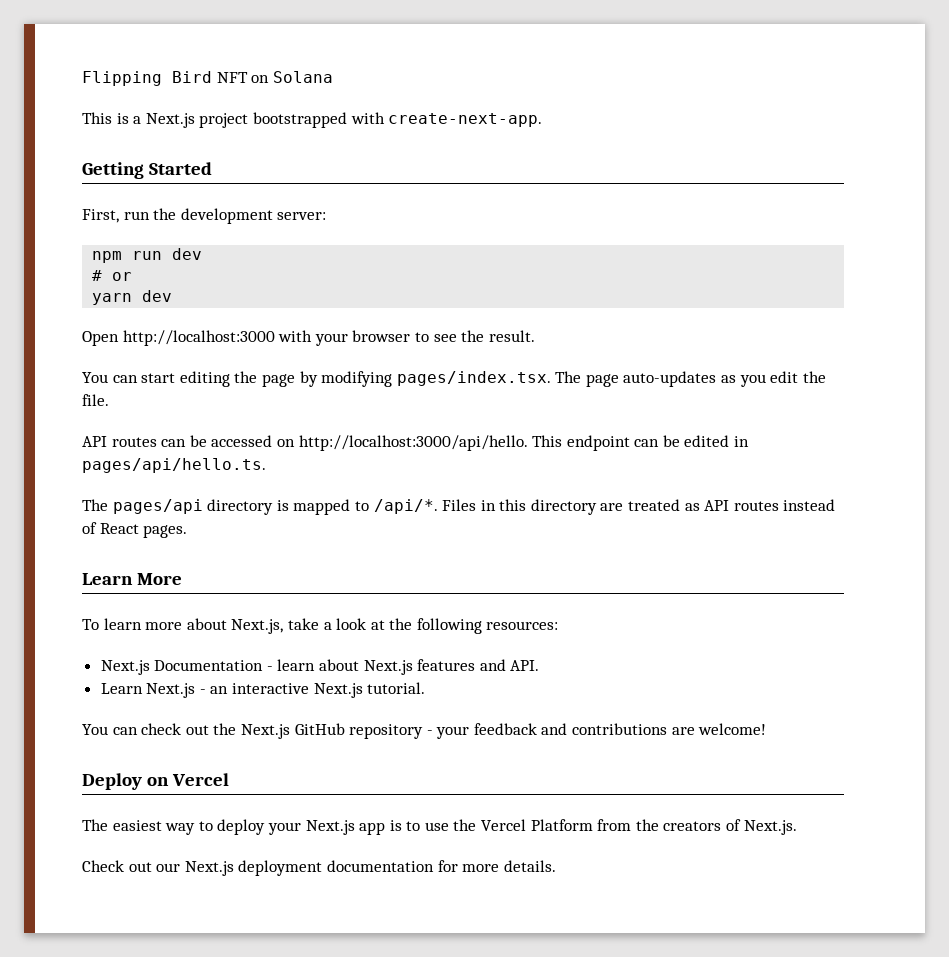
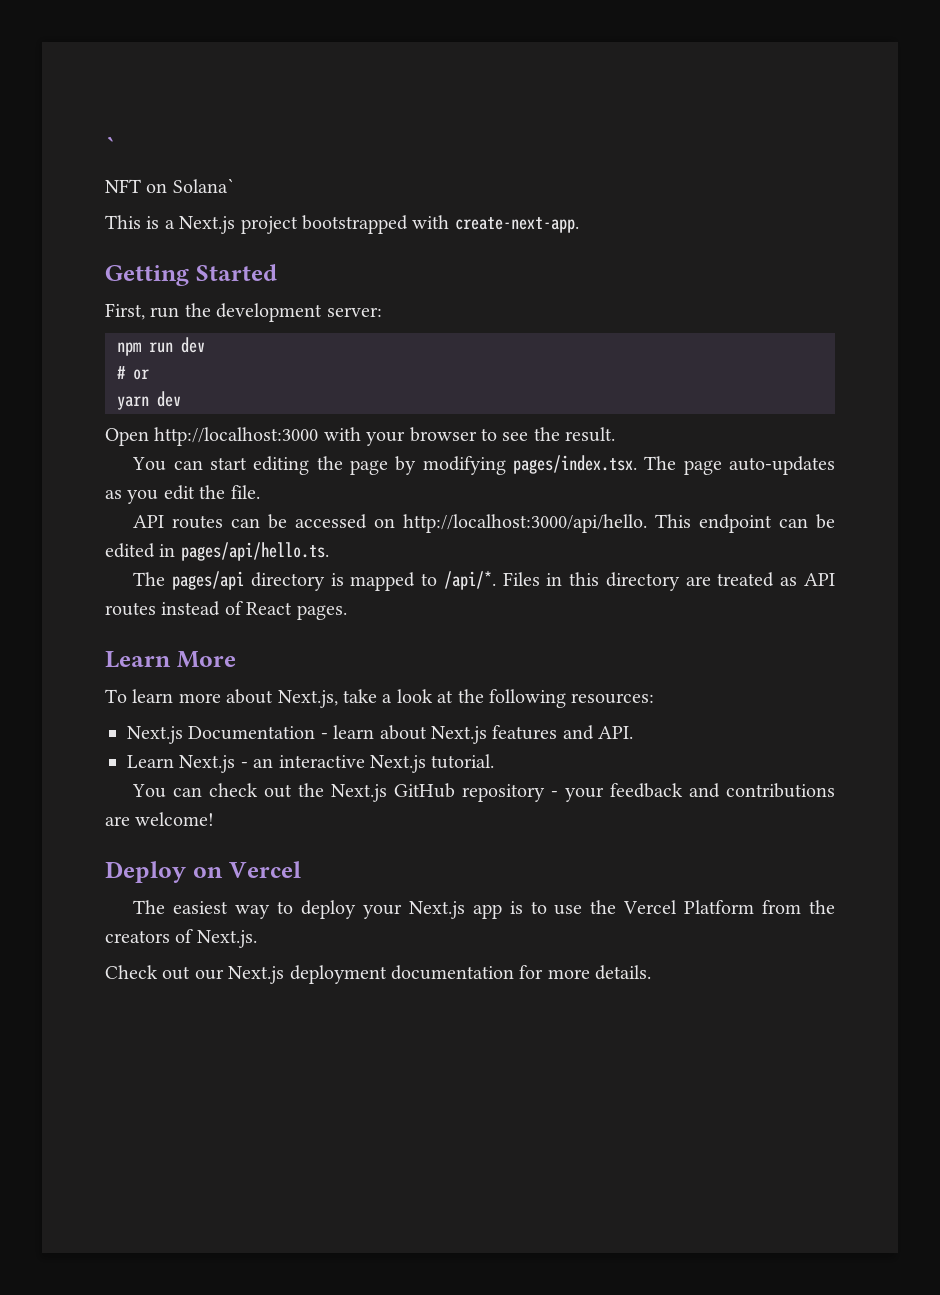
[82,71,212,86] Flipping Bird -> [105,136,116,156] ` //
[272,71,333,83] Solana -> [172,178,235,193] Solana`

